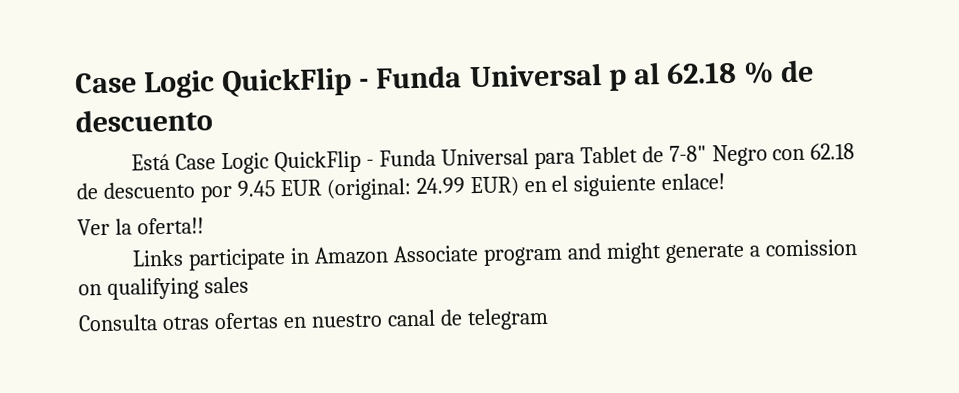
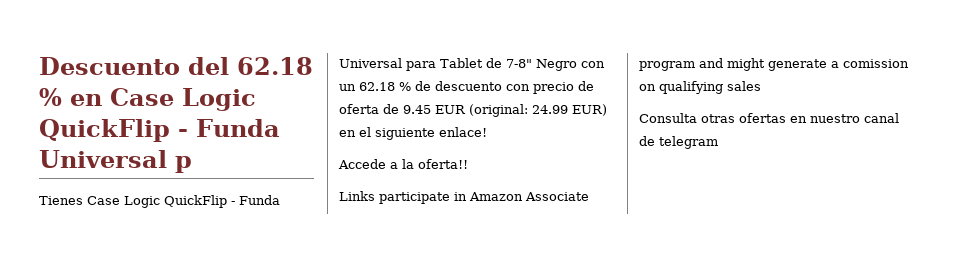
(74, 83) none -> [39,57,313,75] [39,88,102,106] Descuento del 62.18 % en
[632,59,815,85] [75,108,213,133] [131,153,171,171] al 62.18 % de descuento // Está -> [39,196,83,205] // Tienes
[810,143,856,160] [76,181,233,203] 62.18 de descuento por -> [339,81,594,94] [339,104,399,114] un 62.18 % de descuento con precio de oferta de
[77,218,110,236] Ver -> [338,159,398,169] Accede a

